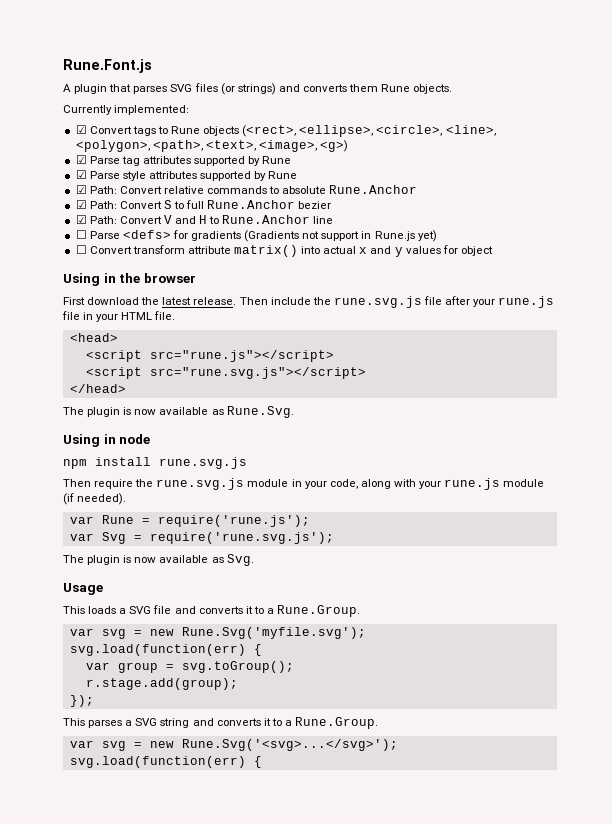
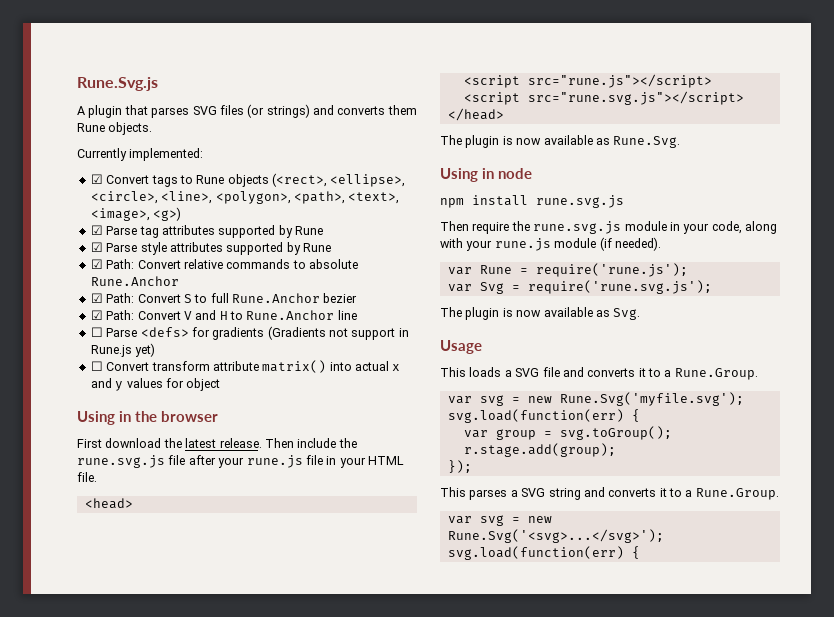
[63,59,152,73] Rune.Font.js -> [77,77,158,91] Rune.Svg.js

